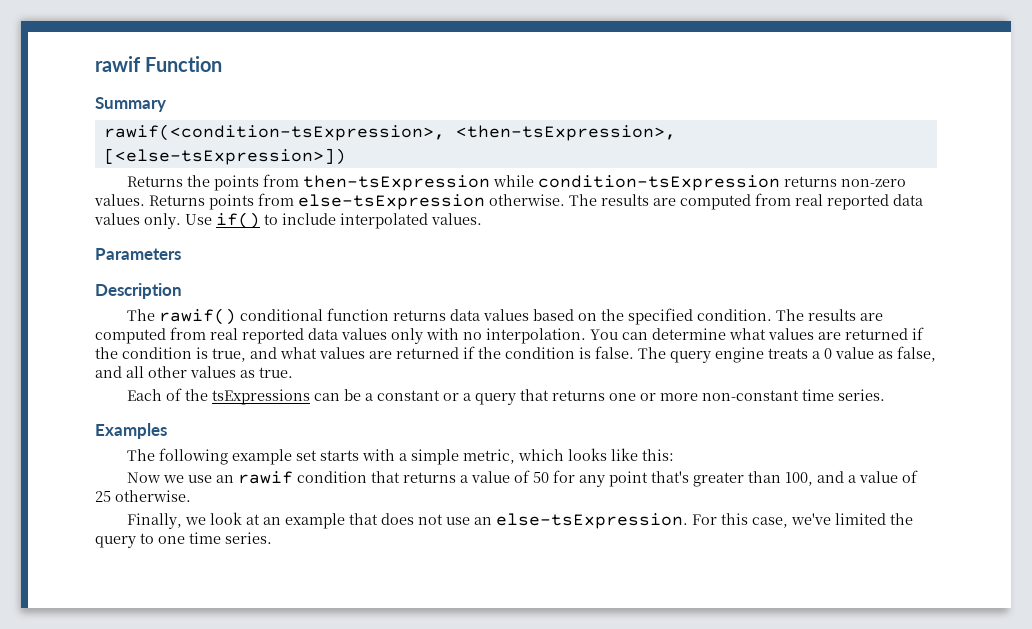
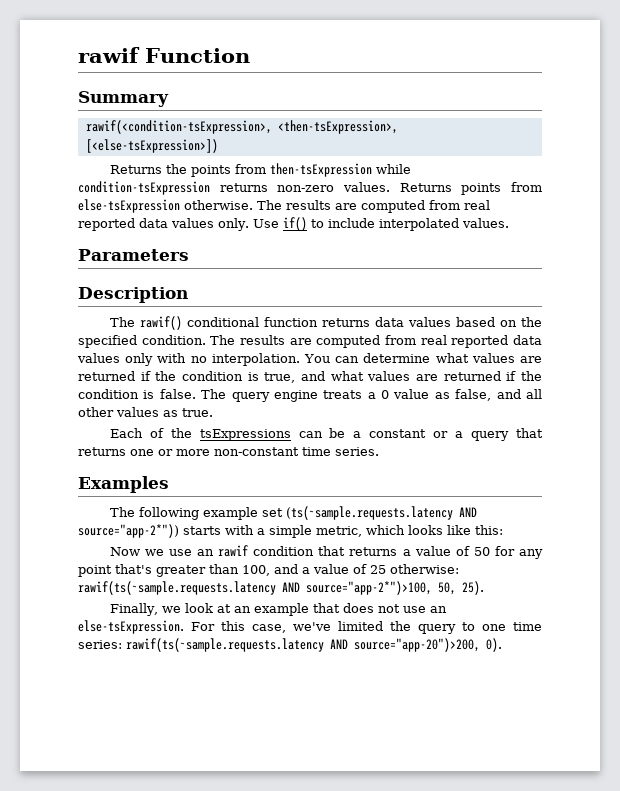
(318, 455) none -> [285,506,477,520] [78,524,179,538] (ts(~sample.requests.latency AND source="app-2*"))
[115,490,191,502] otherwise. -> [390,564,459,574] [78,581,484,595] otherwise: rawif(ts(~sample.requests.latency AND source="app-2*")>100, 50, 25).
[225,532,272,544] series. -> [78,638,502,652] series: rawif(ts(~sample.requests.latency AND source="app-20")>200, 0).

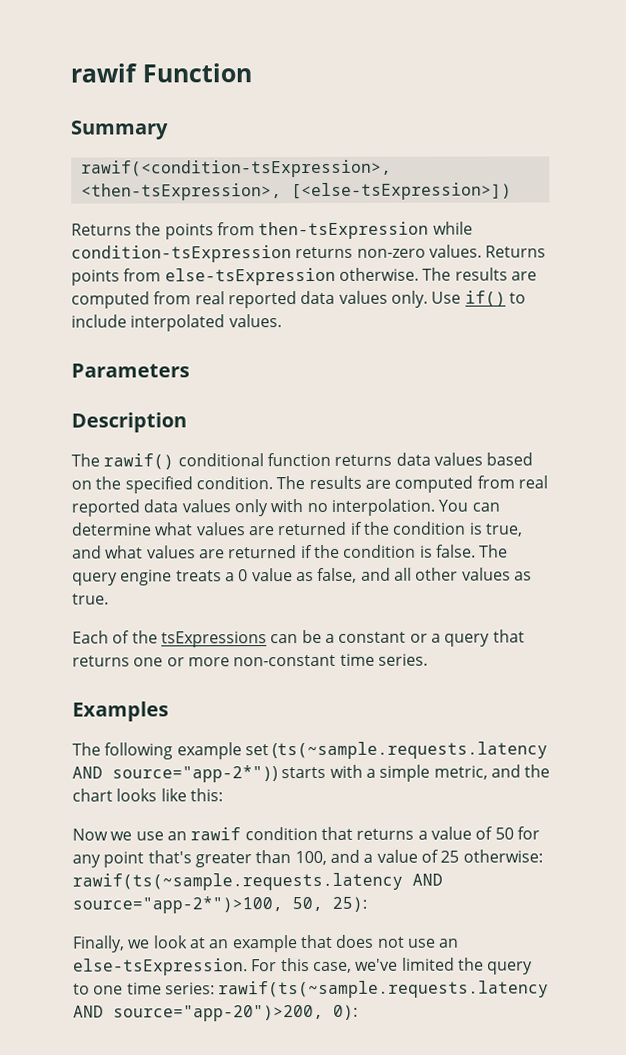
[366,525,405,535] which -> [490,764,551,778] [72,788,113,802] and the chart
[462,581,484,595] 25). -> [332,896,367,912] 25):
[486,638,502,652] 0). -> [333,1004,358,1020] 0):

